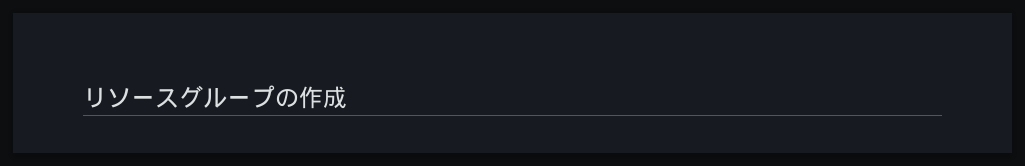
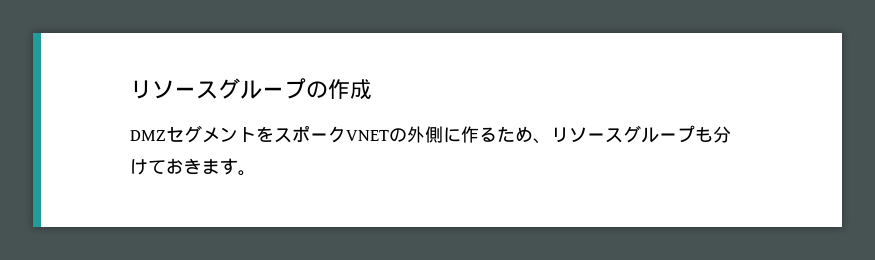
(347, 97) none -> [130,125,731,144] [130,158,256,176] // DMZセグメントをスポークVNETの外側に作るため、リソースグループも分けておきます。

